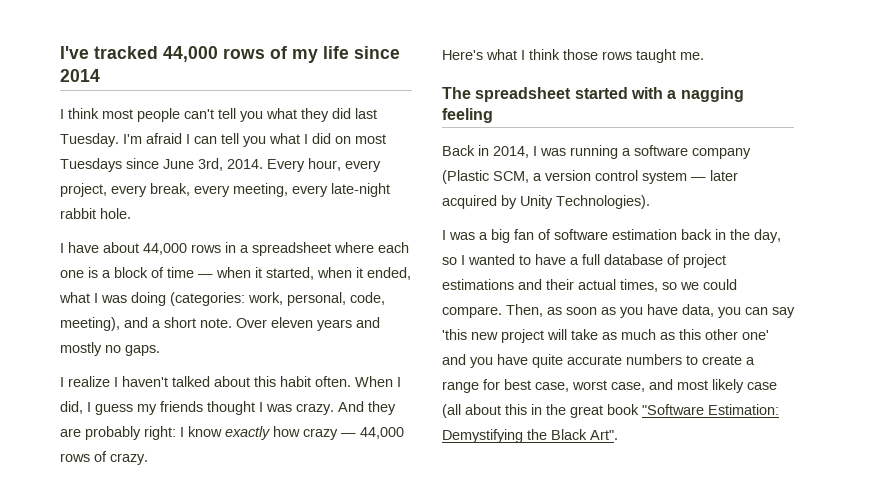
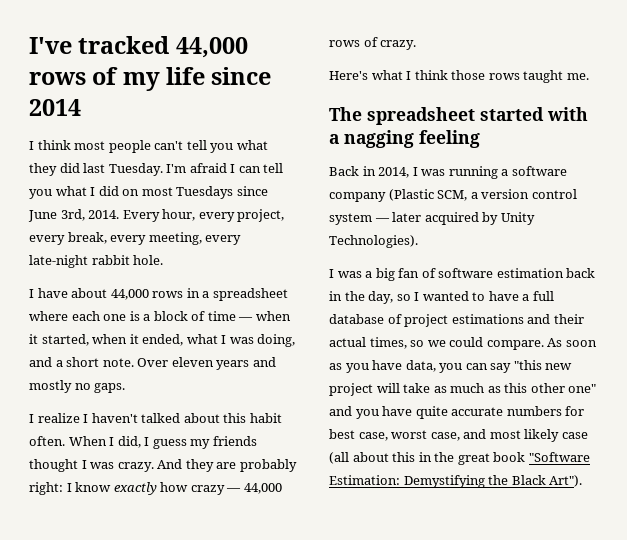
[131,292,385,306] [60,317,120,331] doing (categories: work, personal, code, meeting), -> [257,334,296,347] doing,
[506,304,562,317] Then, as -> [547,338,563,347] As
[442,329,467,340] 'this -> [513,360,542,370] "this
[742,330,769,340] one' -> [568,384,597,393] one"
[686,355,755,365] [442,381,479,393] to create a range -> (562, 411) none
[590,430,618,440] Art". -> [549,475,583,487] Art").

